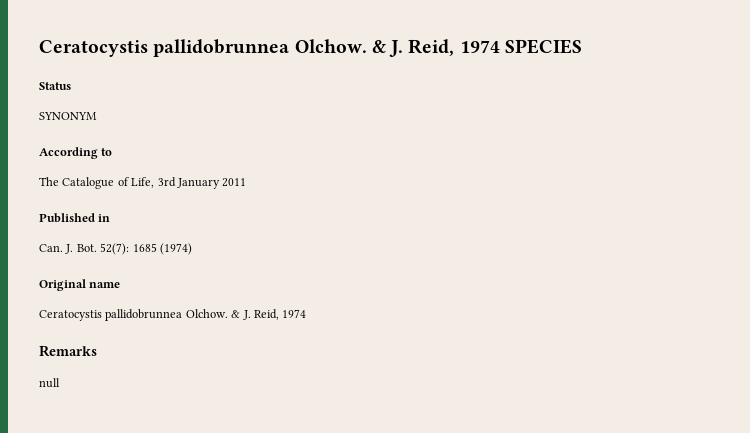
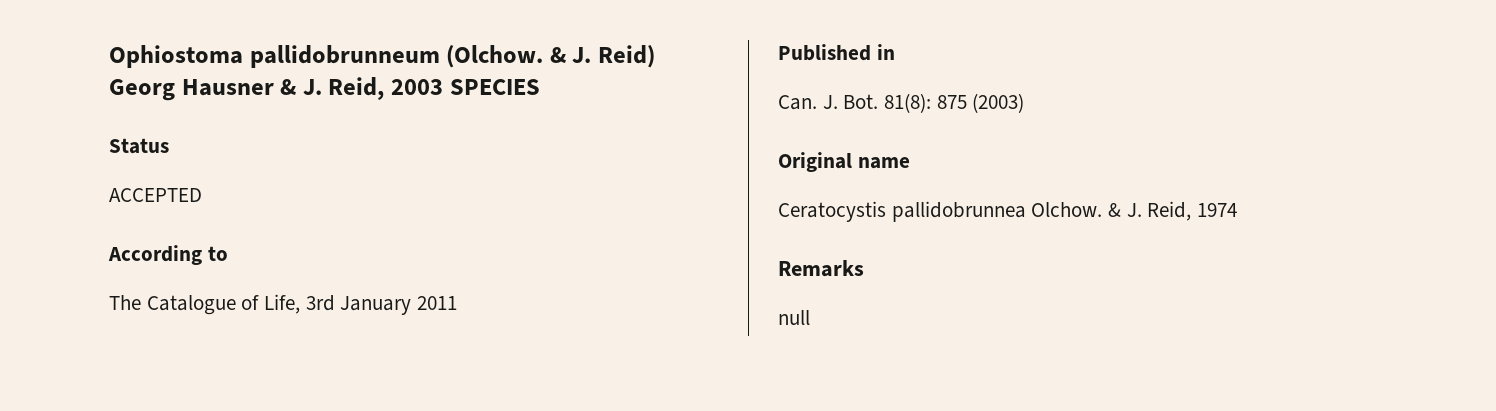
[39,39,500,57] Ceratocystis pallidobrunnea Olchow. & J. Reid, 1974 -> [109,45,656,68] [109,77,444,101] Ophiostoma pallidobrunneum (Olchow. & J. Reid) Georg Hausner & J. Reid, 2003
[39,112,97,120] SYNONYM -> [109,188,202,202] ACCEPTED
[100,243,192,255] 52(7): 1685 (1974) -> [884,93,1025,113] 81(8): 875 (2003)

